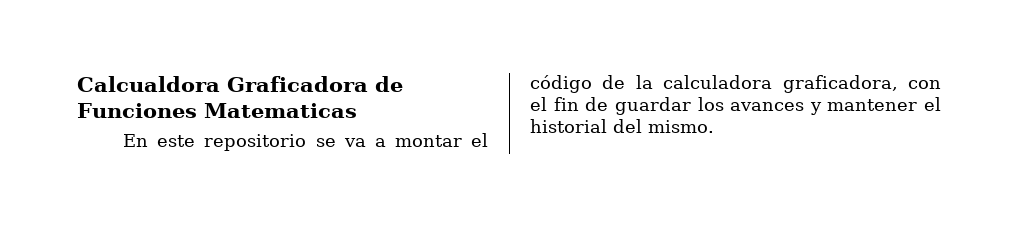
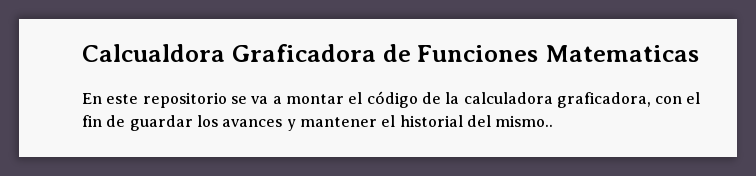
[648,120,714,133] mismo. -> [495,115,554,127] mismo..

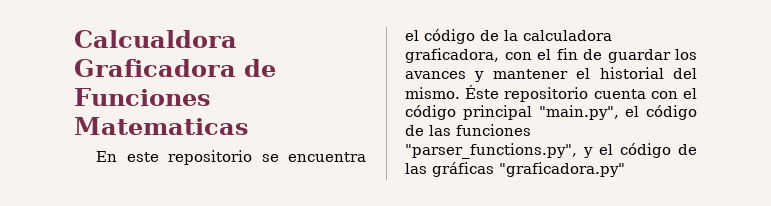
[251,94,344,104] va a montar -> [288,152,366,162] encuentra
[495,115,554,127] mismo.. -> [405,85,697,102] [405,105,697,120] [405,124,531,136] [405,143,697,159] [405,162,625,177] mismo. Éste repositorio cuenta con el código principal "main.py", el código de las funciones "parser_functions.py", y el código de las gráficas "graficadora.py"

